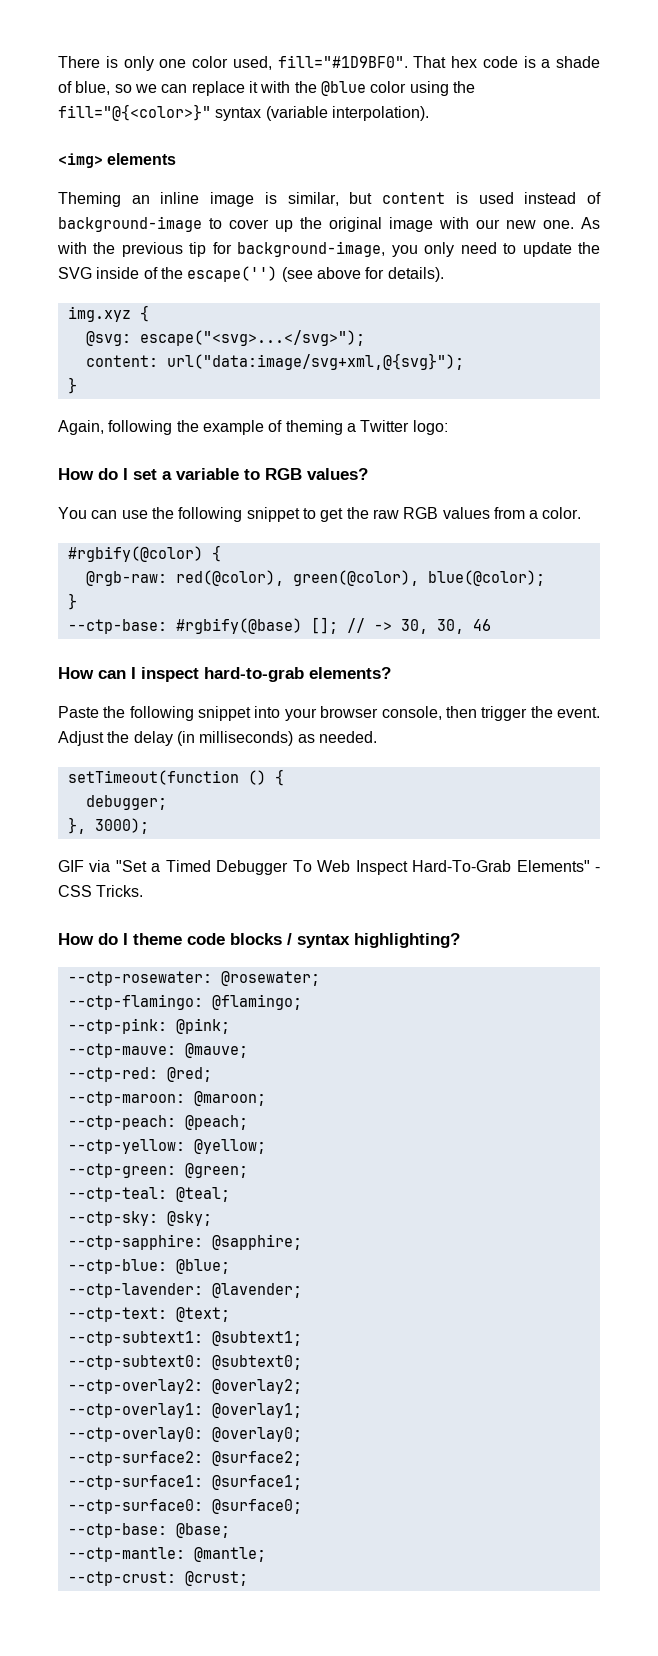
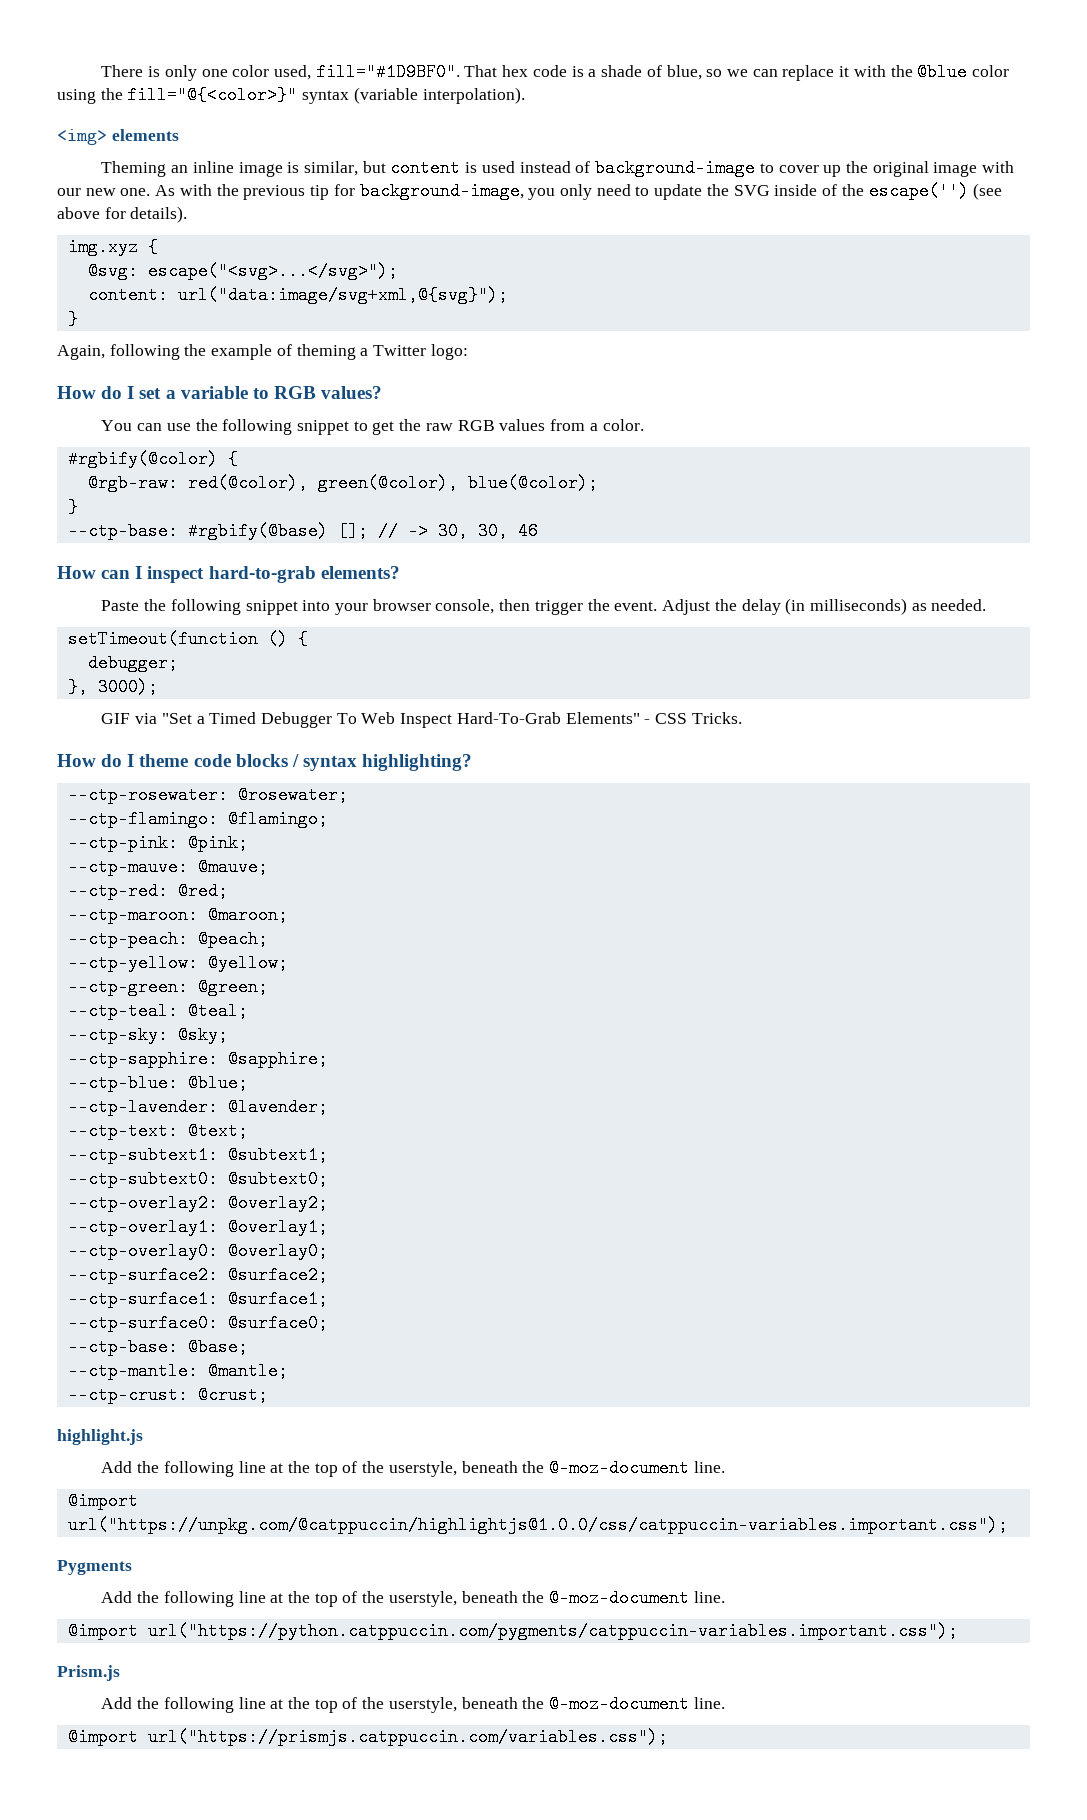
(248, 1578) none -> [57,1429,143,1445] [101,1459,725,1477] [67,1492,138,1510] [67,1516,1008,1534] [57,1560,132,1575] [101,1589,725,1607] [67,1622,958,1640] [57,1665,120,1681] [101,1695,725,1713] [67,1728,668,1746] // highlight.js // Add the following line at the top of the userstyle, beneath the @-moz-document line. // @import url("https://unpkg.com/@catppuccin/highlightjs@1.0.0/css/catppuccin-variables.important.css"); // Pygments // Add the following line at the top of the userstyle, beneath the @-moz-document line. // @import url("https://python.catppuccin.com/pygments/catppuccin-variables.important.css"); // Prism.js // Add the following line at the top of the userstyle, beneath the @-moz-document line. // @import url("https://prismjs.catppuccin.com/variables.css");

